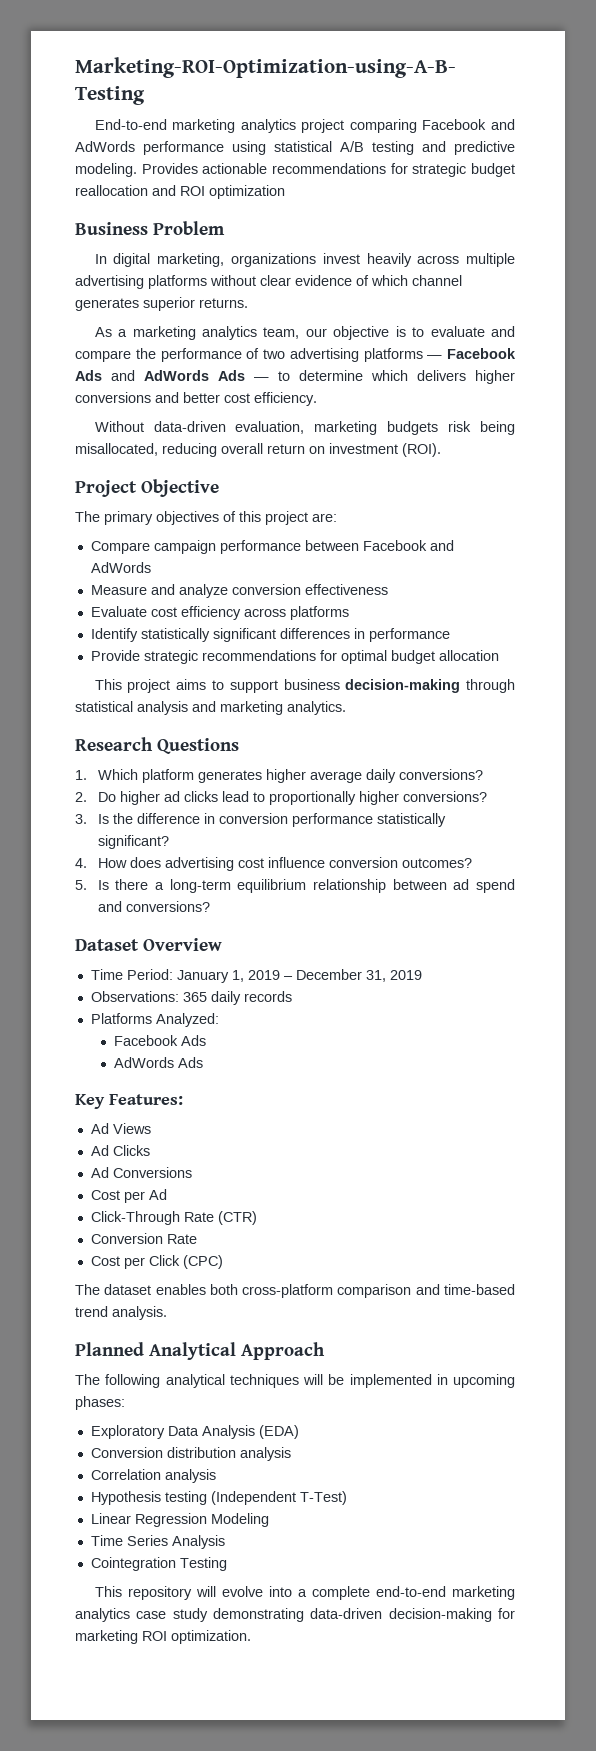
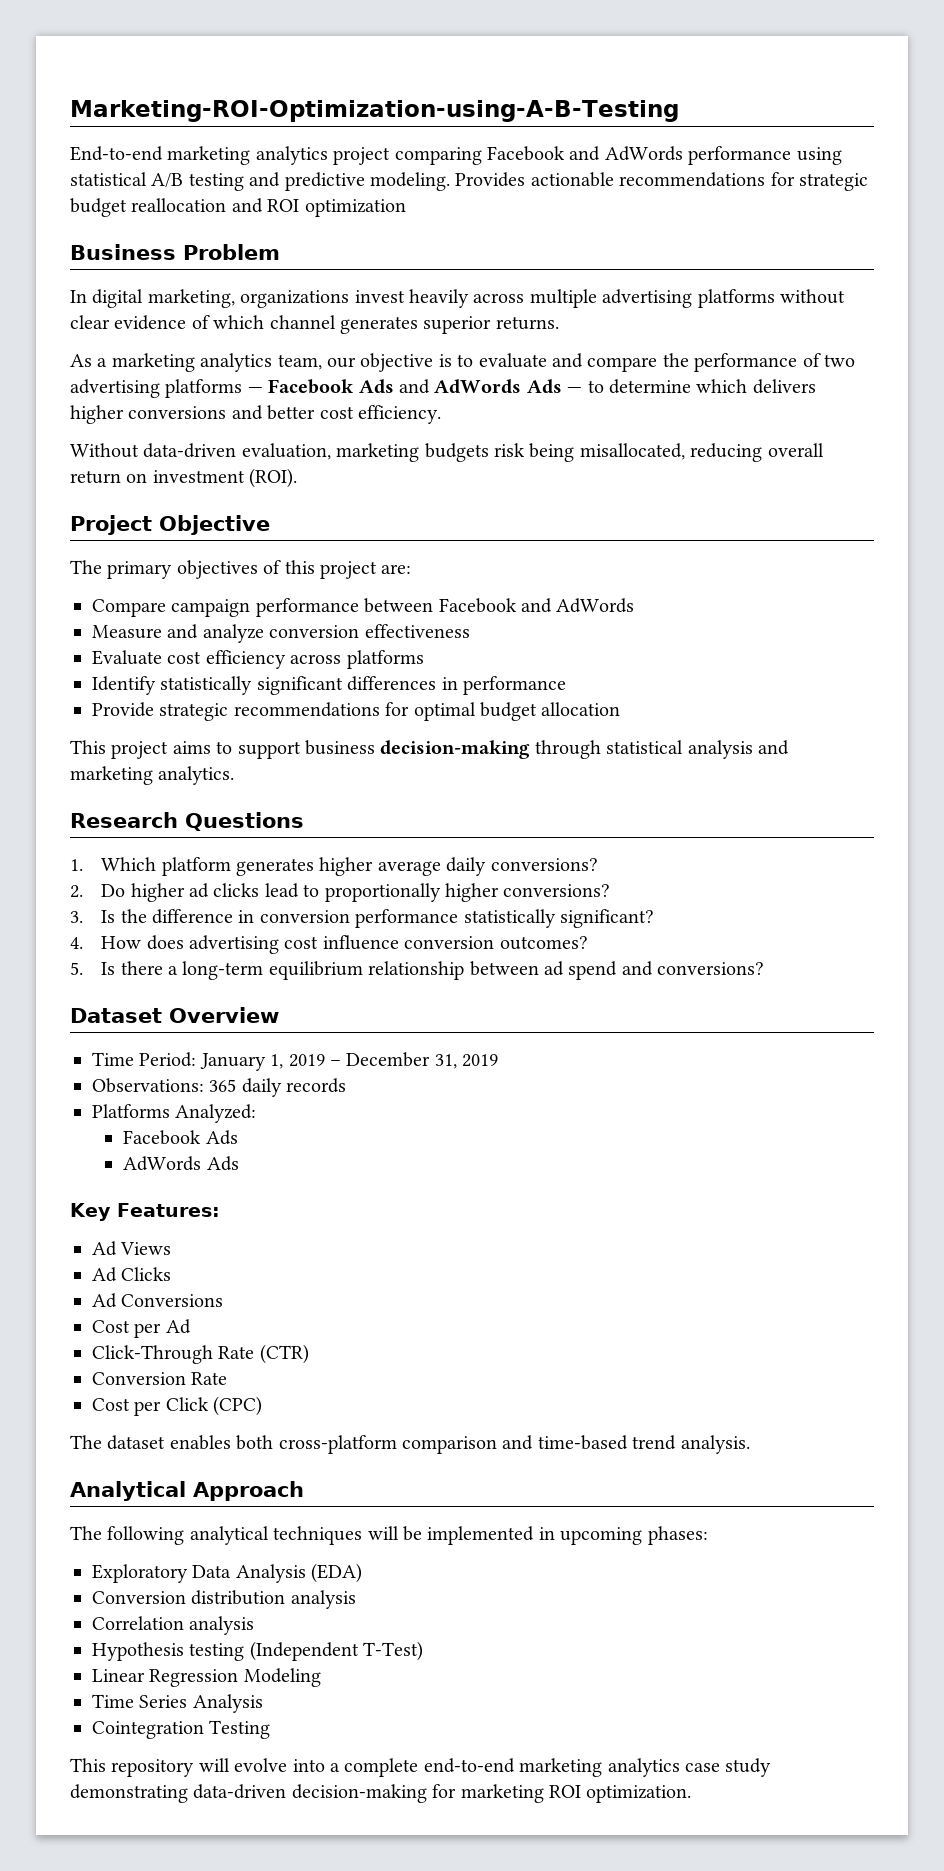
[75,1342,144,1356] Planned -> (750, 1444) none

